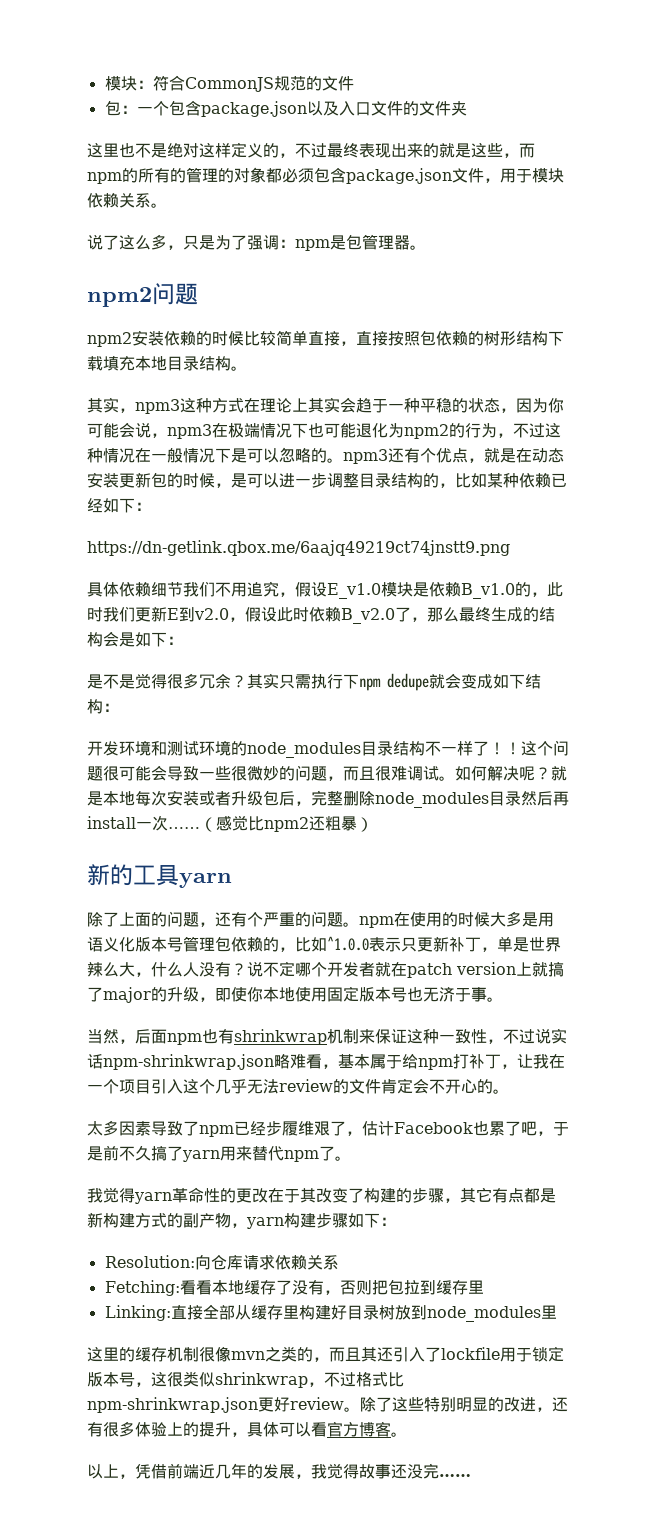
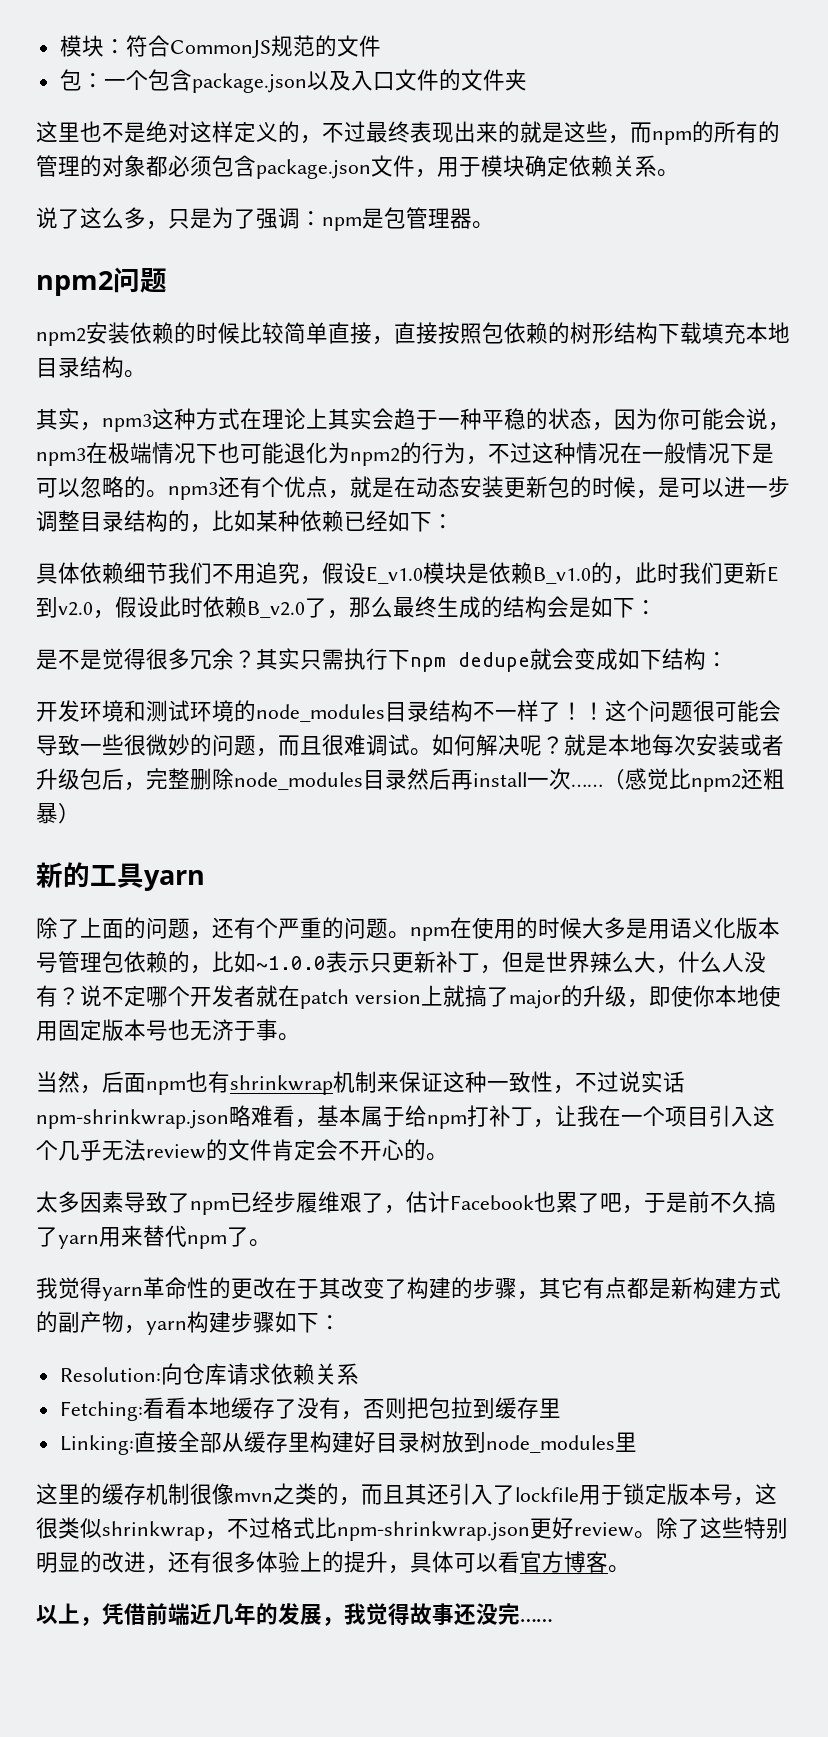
(564, 175) none -> [525,155,569,177] 确定
[87,540,510,556] // https://dn-getlink.qbox.me/6aajq49219ct74jnstt9.png -> (454, 521) none
[327,936,369,951] ^1.0.0 -> [256,956,326,970] ~1.0.0
[497,936,513,952] 单 -> [502,951,524,973] 但

